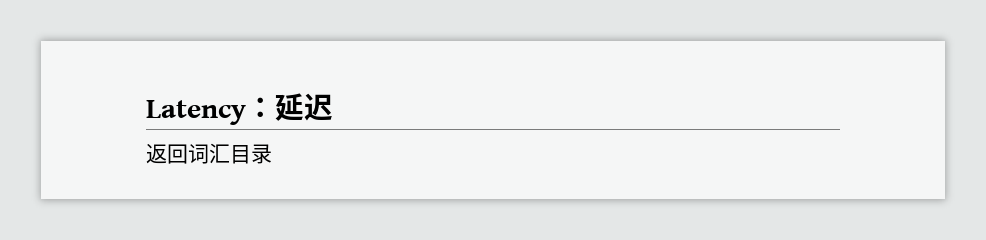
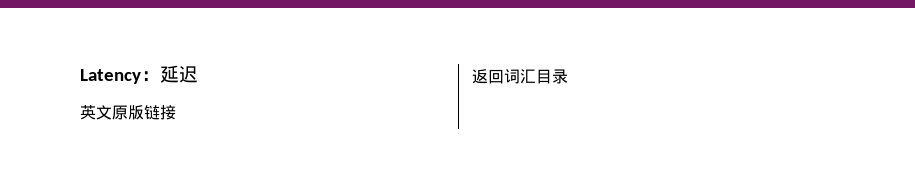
(333, 107) none -> [80,105,176,120] // 英文原版链接

